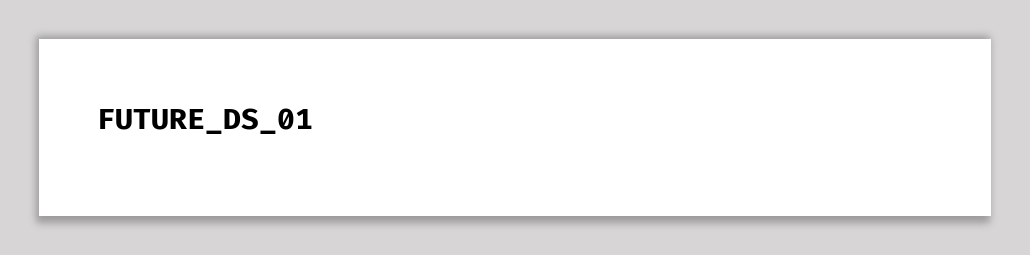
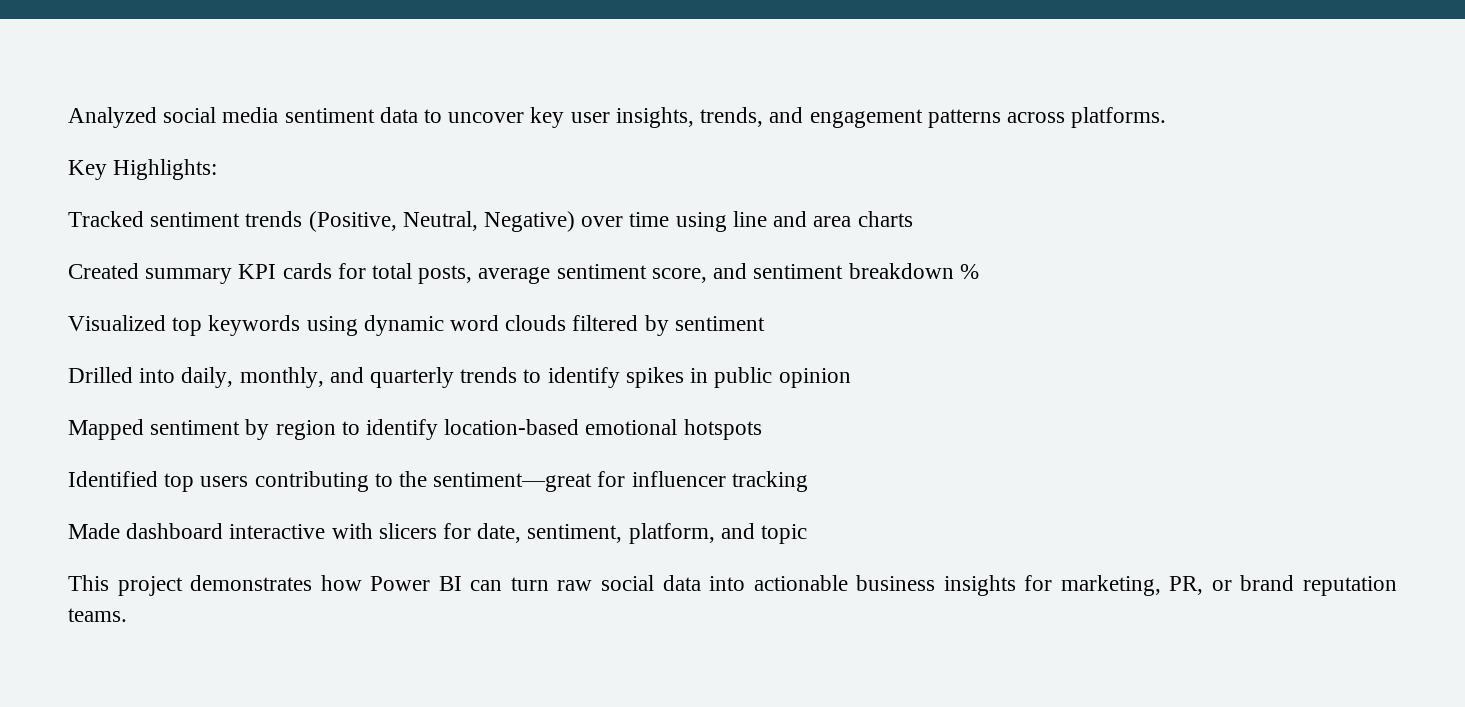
[97,108,313,134] FUTURE_DS_01 -> [68,107,1167,128] [68,159,218,180] [68,211,913,232] [68,263,979,284] [68,315,765,336] [68,367,851,388] [68,419,762,440] [68,471,808,492] [68,523,808,544] [68,575,1397,596] [68,608,127,622] Analyzed social media sentiment data to uncover key user insights, trends, and engagement patterns across platforms. // Key Highlights: // Tracked sentiment trends (Positive, Neutral, Negative) over time using line and area charts // Created summary KPI cards for total posts, average sentiment score, and sentiment breakdown % // Visualized top keywords using dynamic word clouds filtered by sentiment // Drilled into daily, monthly, and quarterly trends to identify spikes in public opinion // Mapped sentiment by region to identify location-based emotional hotspots // Identified top users contributing to the sentiment—great for influencer tracking // Made dashboard interactive with slicers for date, sentiment, platform, and topic // This project demonstrates how Power BI can turn raw social data into actionable business insights for marketing, PR, or brand reputation teams.

